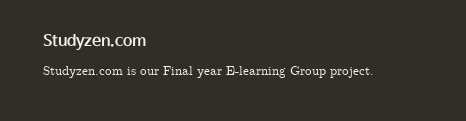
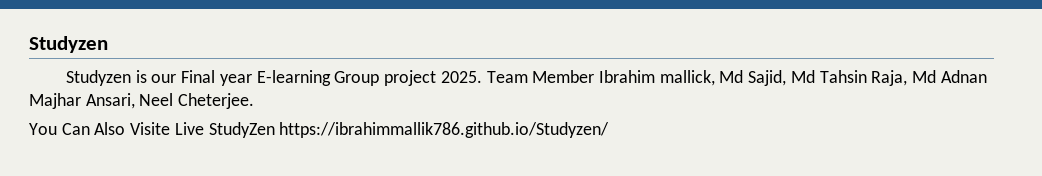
[43,34,146,51] [43,66,123,78] Studyzen.com // Studyzen.com -> [29,36,108,53] [66,70,132,86] Studyzen // Studyzen
[330,67,374,78] project. -> [384,70,987,86] [29,93,255,109] [29,122,610,138] project 2025. Team Member Ibrahim mallick, Md Sajid, Md Tahsin Raja, Md Adnan Majhar Ansari, Neel Cheterjee. // You Can Also Visite Live StudyZen https://ibrahimmallik786.github.io/Studyzen/

